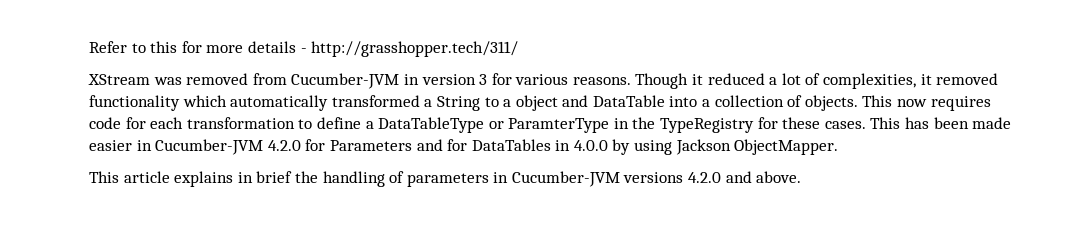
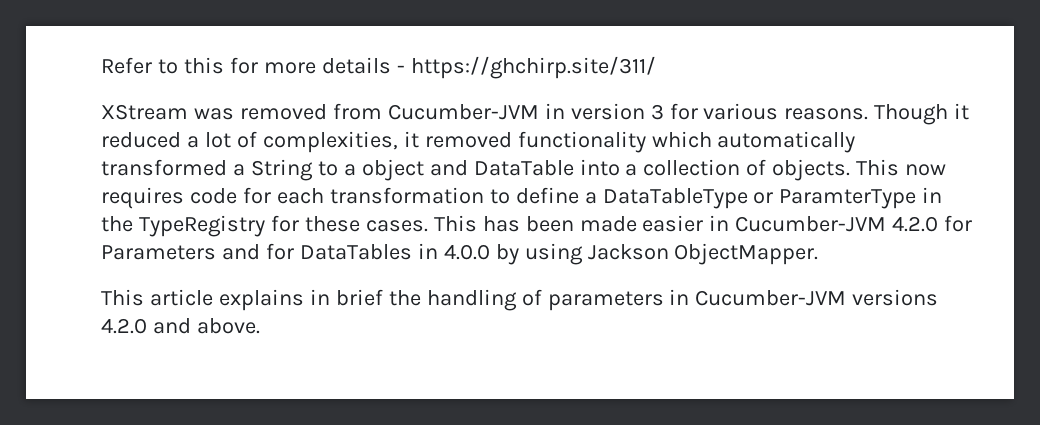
[311,41,519,57] http://grasshopper.tech/311/ -> [410,56,656,79] https://ghchirp.site/311/

